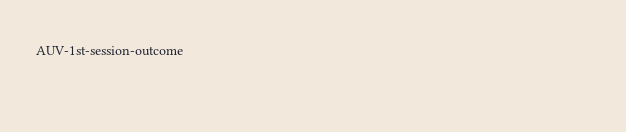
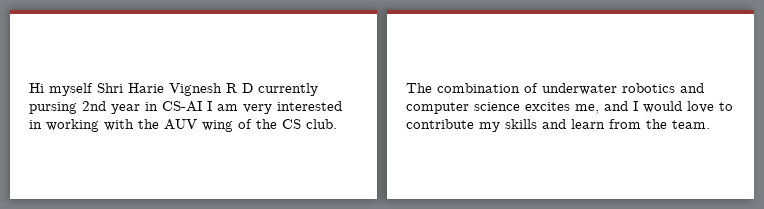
[36,46,183,56] AUV-1st-session-outcome -> [29,83,318,96] [29,101,342,114] [29,119,337,132] [406,83,704,95] [406,101,733,114] [406,119,710,132] Hi myself Shri Harie Vignesh R D currently pursing 2nd year in CS-AI I am very interested in working with the AUV wing of the CS club. The combination of underwater robotics and computer science excites me, and I would love to contribute my skills and learn from the team.

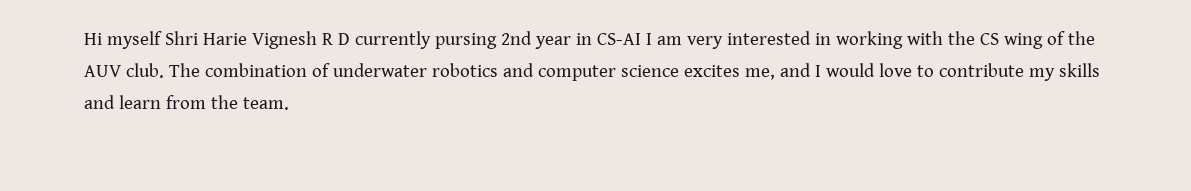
[164,119,197,130] AUV -> [979,33,999,45] CS
[282,119,301,129] CS -> [84,65,122,77] AUV

